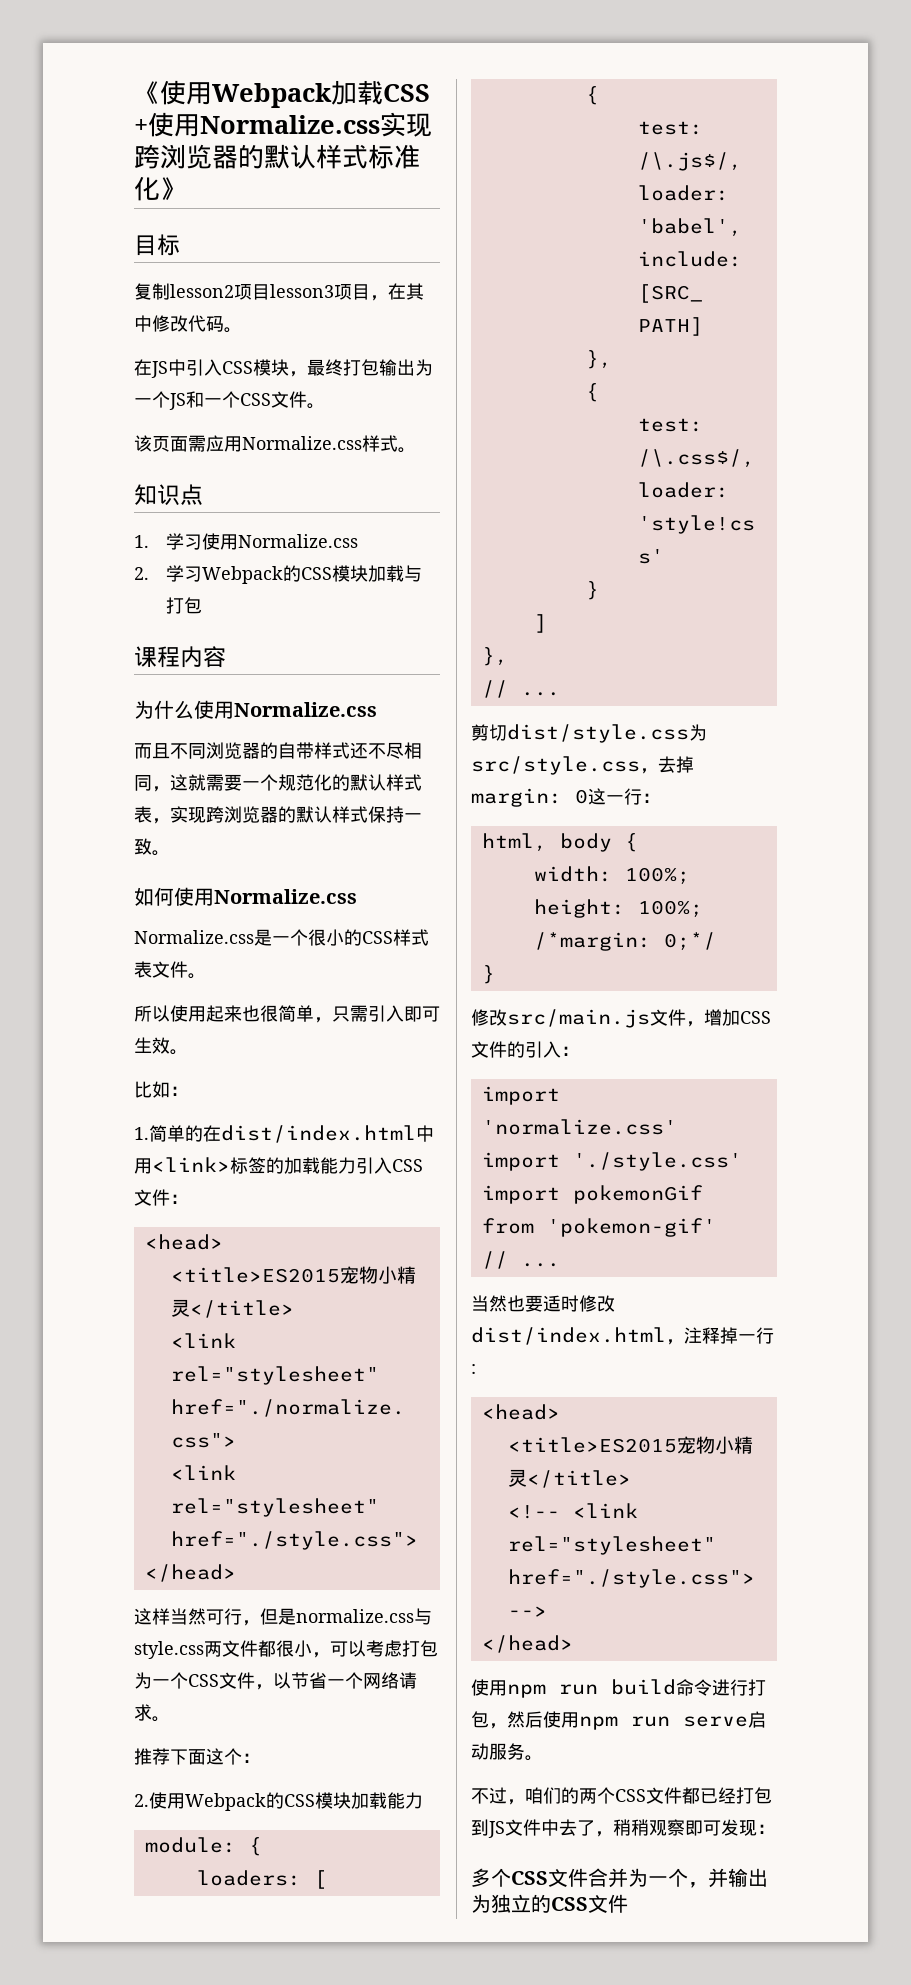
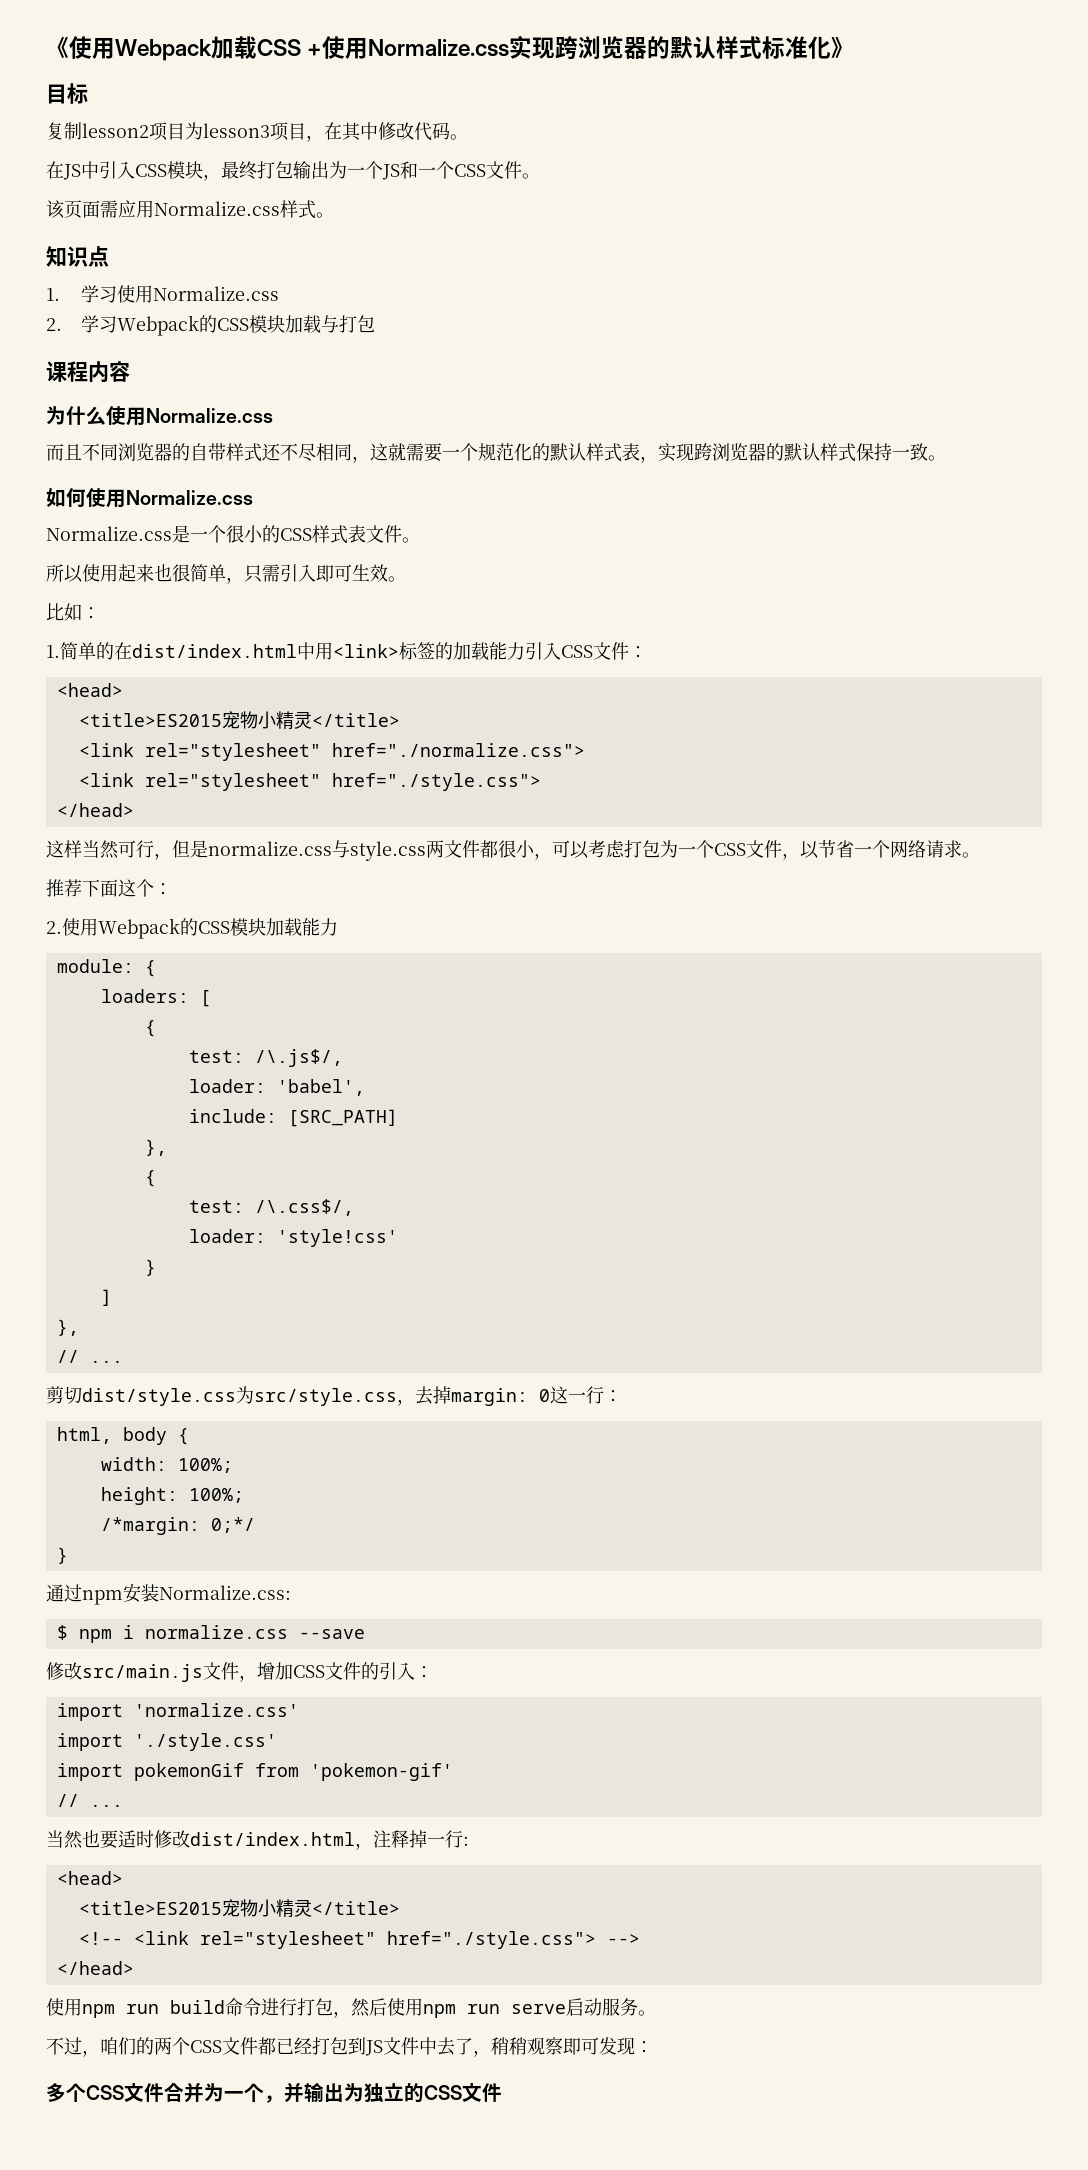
(270, 292) none -> [185,122,203,140] 为
(495, 974) none -> [46,1583,291,1605] [56,1625,365,1643] // 通过npm安装Normalize.css: // $ npm i normalize.css --save

